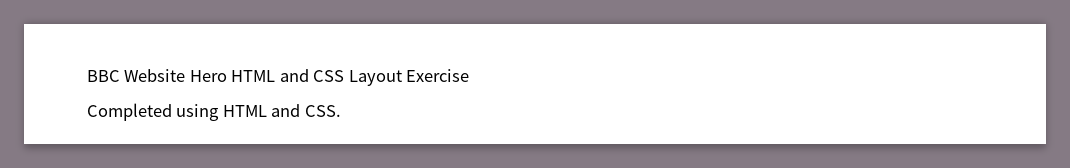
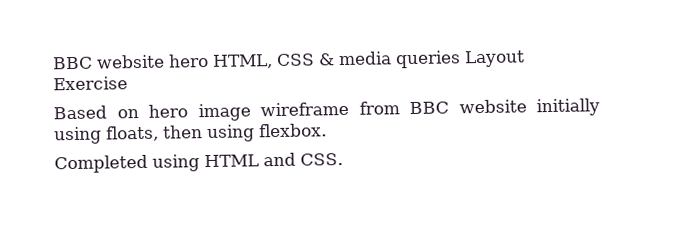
[87,69,470,86] BBC Website Hero HTML and CSS Layout Exercise -> [52,50,525,70] [53,76,128,91] [53,98,600,122] [54,123,327,145] BBC website hero HTML, CSS & media queries Layout Exercise // Based on hero image wireframe from BBC website initially using floats, then using flexbox.

